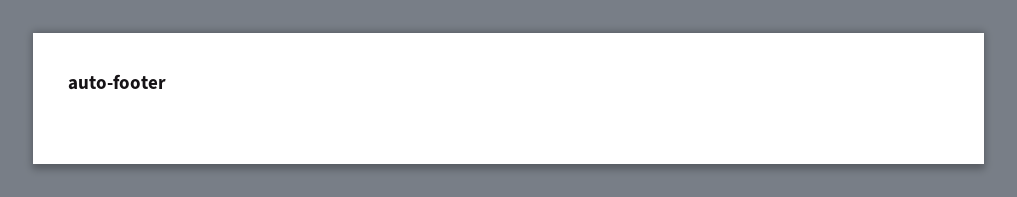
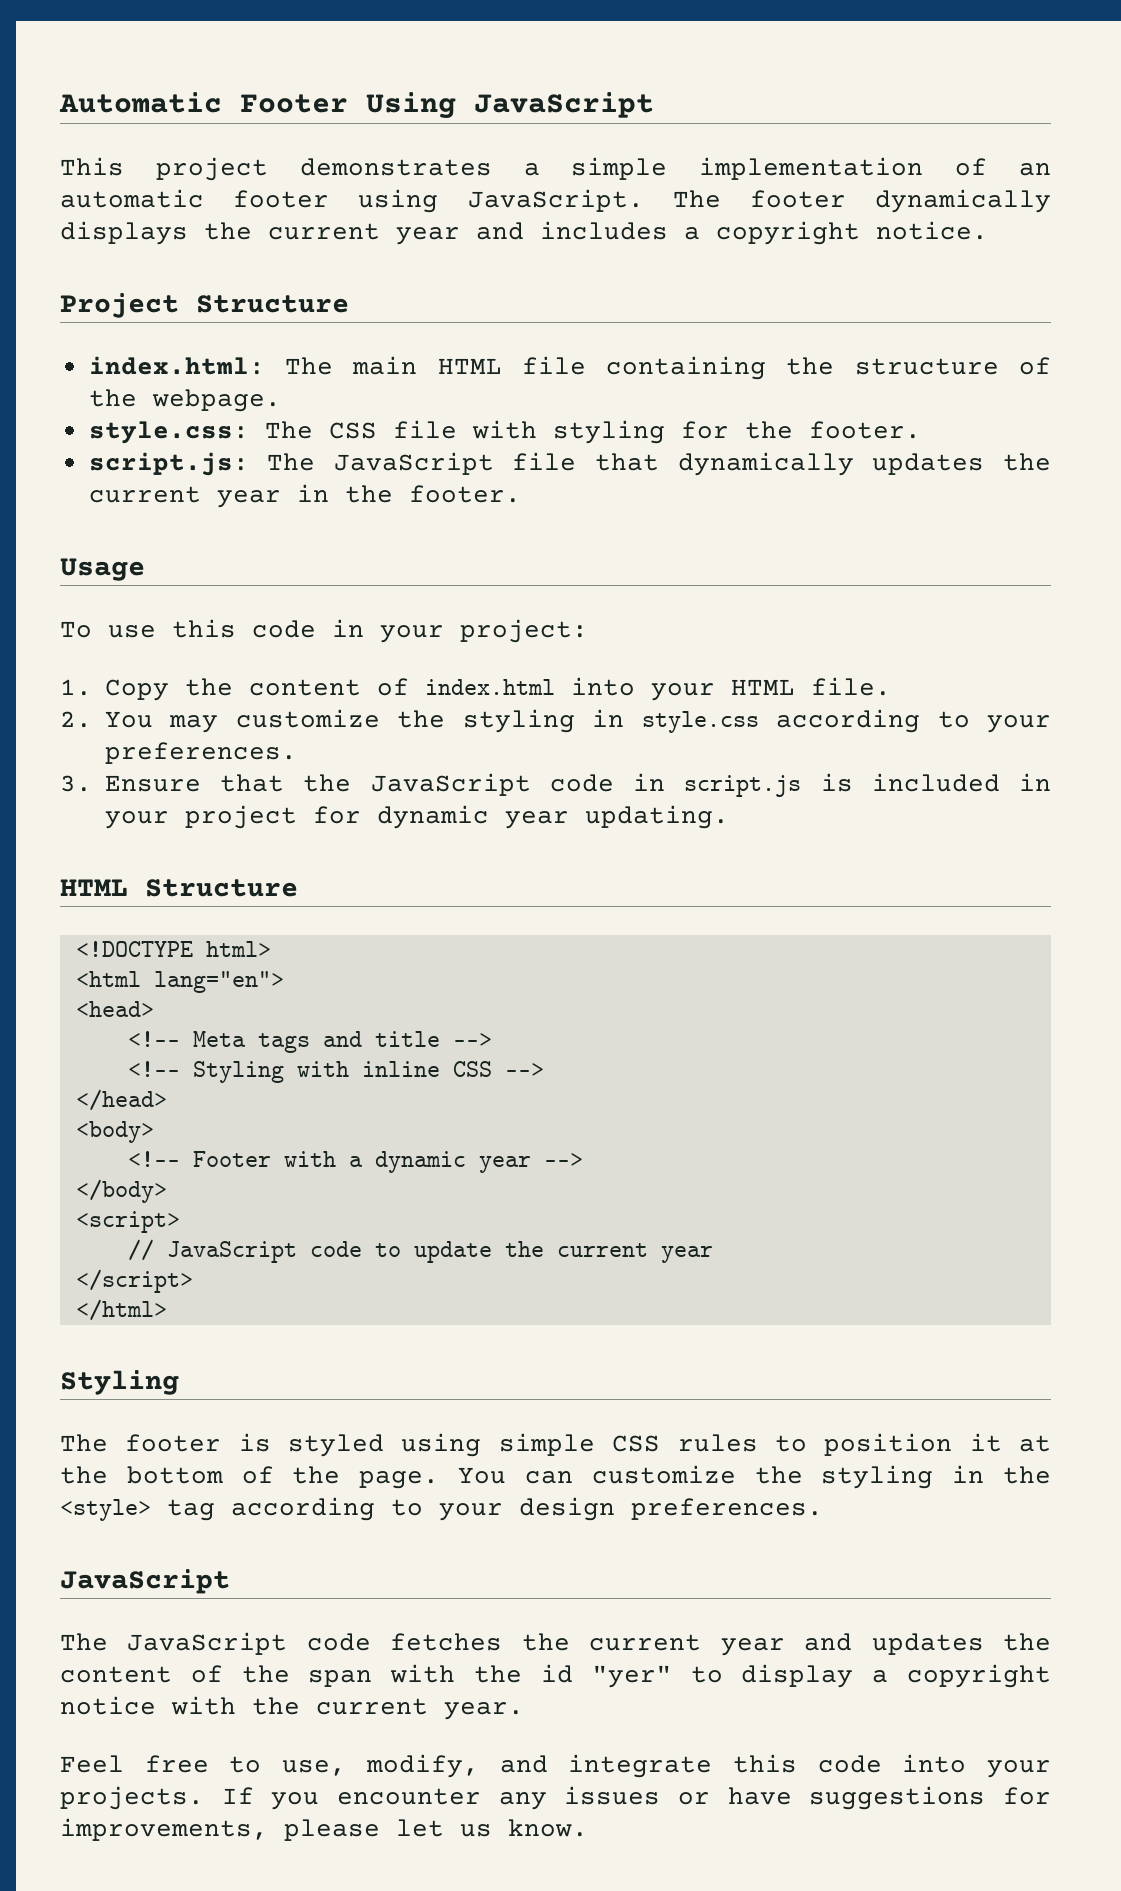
[68,74,166,90] auto-footer -> [59,92,654,119] [60,157,1051,181] [60,189,1051,213] [60,221,988,245] [60,293,349,318] [88,356,1051,380] [88,389,281,412] [88,420,921,444] [88,452,1051,476] [88,484,521,508] [60,558,145,581] [60,619,588,643] [60,677,891,701] [60,709,1051,733] [105,742,297,764] [60,773,1051,797] [105,805,729,829] [60,879,298,897] [75,941,271,957] [75,971,284,993] [75,1001,154,1017] [127,1031,492,1053] [127,1061,544,1083] [75,1089,167,1111] [75,1121,154,1143] [127,1151,583,1173] [75,1179,167,1203] [75,1211,180,1233] [127,1239,713,1263] [75,1269,193,1293] [75,1299,167,1321] [60,1370,179,1395] [60,1433,1051,1457] [60,1465,1052,1489] [60,1497,823,1521] [60,1569,230,1594] [60,1632,1051,1656] [60,1664,1052,1688] [60,1696,524,1720] [60,1754,1051,1778] [60,1786,1051,1810] [60,1818,588,1841] Automatic Footer Using JavaScript // This project demonstrates a simple implementation of an automatic footer using JavaScript. The footer dynamically displays the current year and includes a copyright notice. // Project Structure // index.html: The main HTML file containing the structure of the webpage. // style.css: The CSS file with styling for the footer. // script.js: The JavaScript file that dynamically updates the current year in the footer. // Usage // To use this code in your project: // 1. Copy the content of index.html into your HTML file. // 2. You may customize the styling in style.css according to your preferences. // 3. Ensure that the JavaScript code in script.js is included in your project for dynamic year updating. // HTML Structure // <!DOCTYPE html> // <html lang="en"> // <head> // <!-- Meta tags and title --> // <!-- Styling with inline CSS --> // </head> // <body> // <!-- Footer with a dynamic year --> // </body> // <script> // // JavaScript code to update the current year // </script> // </html> // Styling // The footer is styled using simple CSS rules to position it at the bottom of the page. You can customize the styling in the <style> tag according to your design preferences. // JavaScript // The JavaScript code fetches the current year and updates the content of the span with the id "yer" to display a copyright notice with the current year. // Feel free to use, modify, and integrate this code into your projects. If you encounter any issues or have suggestions for improvements, please let us know.

